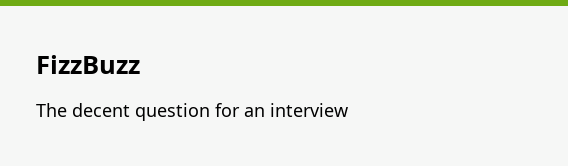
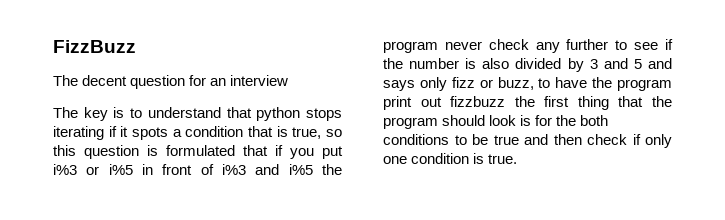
(348, 110) none -> [53,107,342,121] [53,126,342,140] [53,145,343,159] [53,164,343,175] [383,39,673,53] [383,58,672,72] [383,77,672,91] [383,96,672,110] [383,115,609,129] [383,134,672,148] [383,153,518,164] // The key is to understand that python stops iterating if it spots a condition that is true, so this question is formulated that if you put i%3 or i%5 in front of i%3 and i%5 the program never check any further to see if the number is also divided by 3 and 5 and says only fizz or buzz, to have the program print out fizzbuzz the first thing that the program should look is for the both conditions to be true and then check if only one condition is true.

